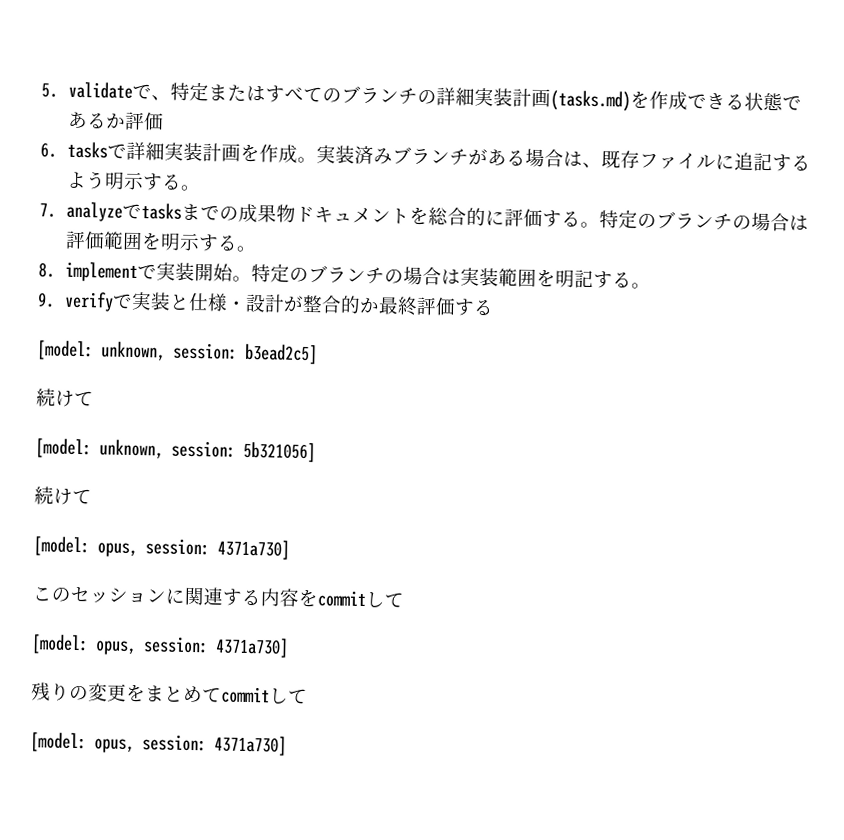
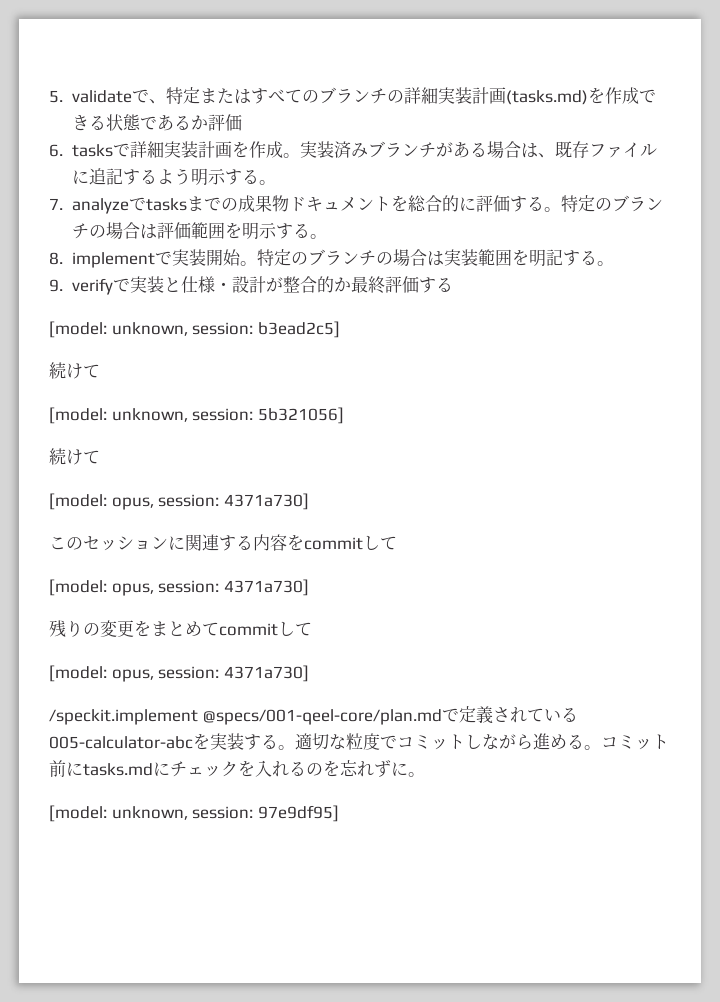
(287, 745) none -> [49,706,578,725] [49,733,669,750] [49,760,425,777] [49,805,339,822] // /speckit.implement @specs/001-qeel-core/plan.mdで定義されている005-calculator-abcを実装する。適切な粒度でコミットしながら進める。コミット前にtasks.mdにチェックを入れるのを忘れずに。 // [model: unknown, session: 97e9df95]

